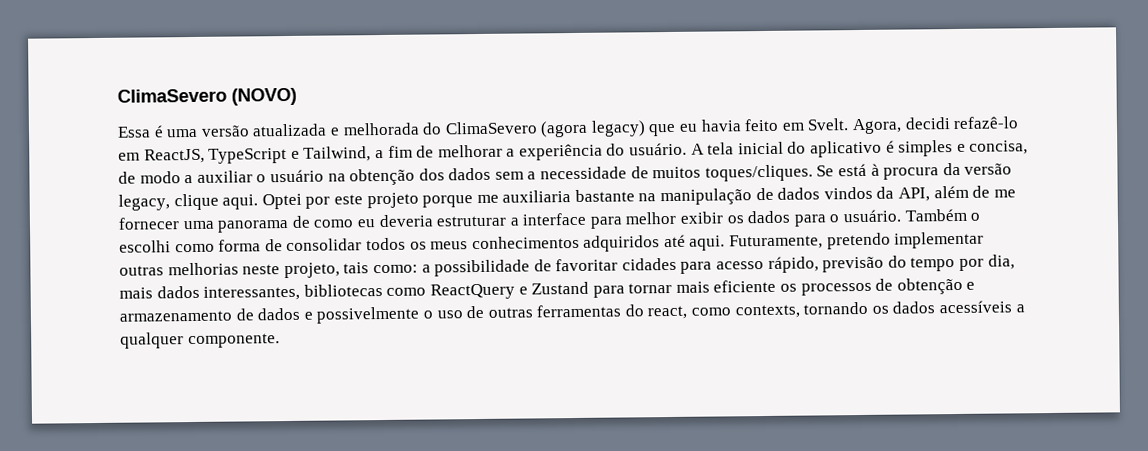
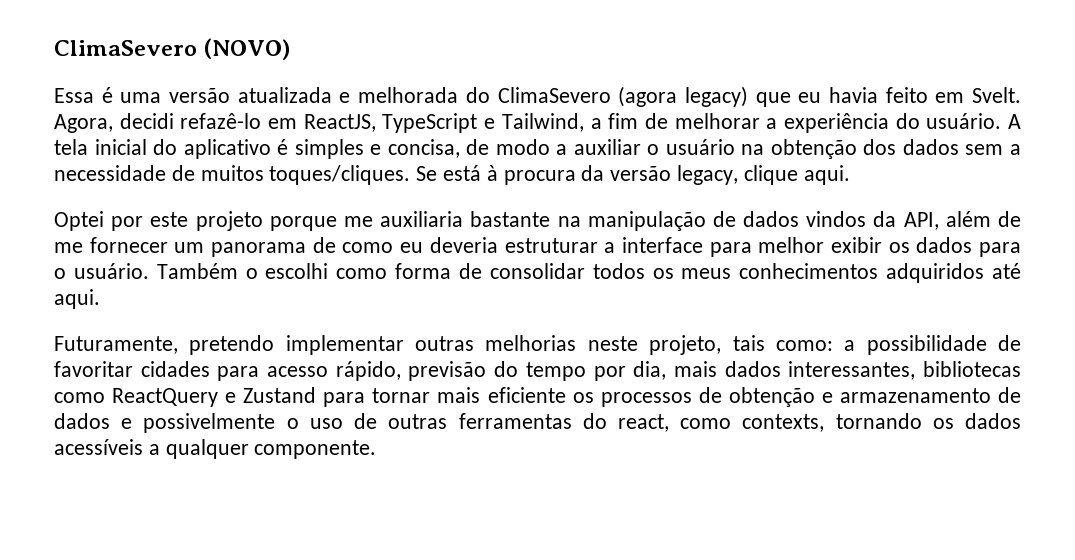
(259, 202) none -> (850, 175) //
[182,220,215,230] uma -> [174,242,205,253] um
(726, 243) none -> (100, 299) //

